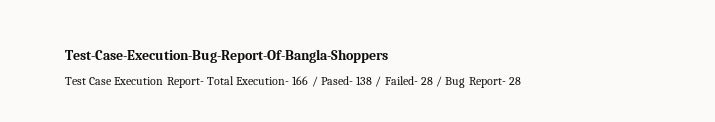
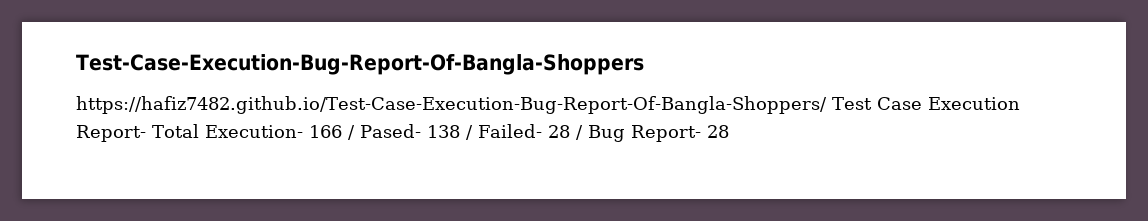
(388, 56) none -> [76,96,827,114] https://hafiz7482.github.io/Test-Case-Execution-Bug-Report-Of-Bangla-Shoppers/

